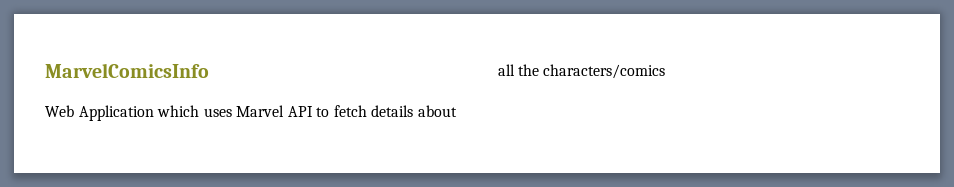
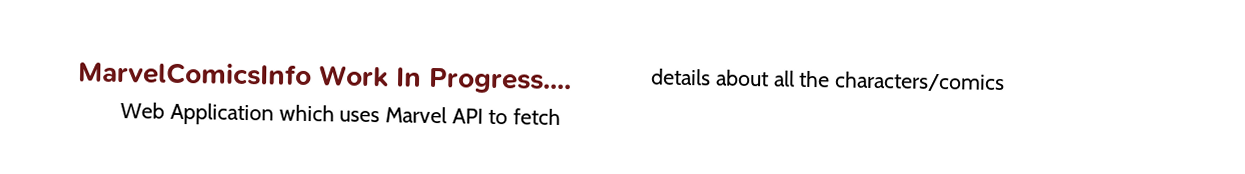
(209, 70) none -> [318,65,572,95] Work In Progress....

